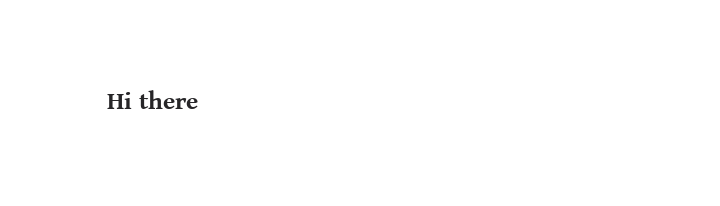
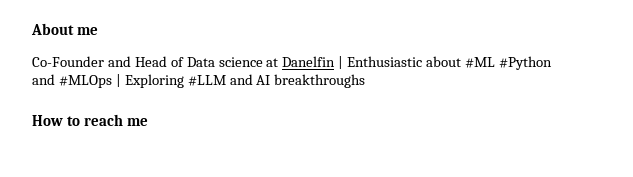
[107,90,198,109] Hi there -> [31,23,99,35] [32,56,552,70] [32,74,366,88] [32,114,149,126] About me // Co-Founder and Head of Data science at Danelfin | Enthusiastic about #ML #Python and #MLOps | Exploring #LLM and AI breakthroughs // How to reach me

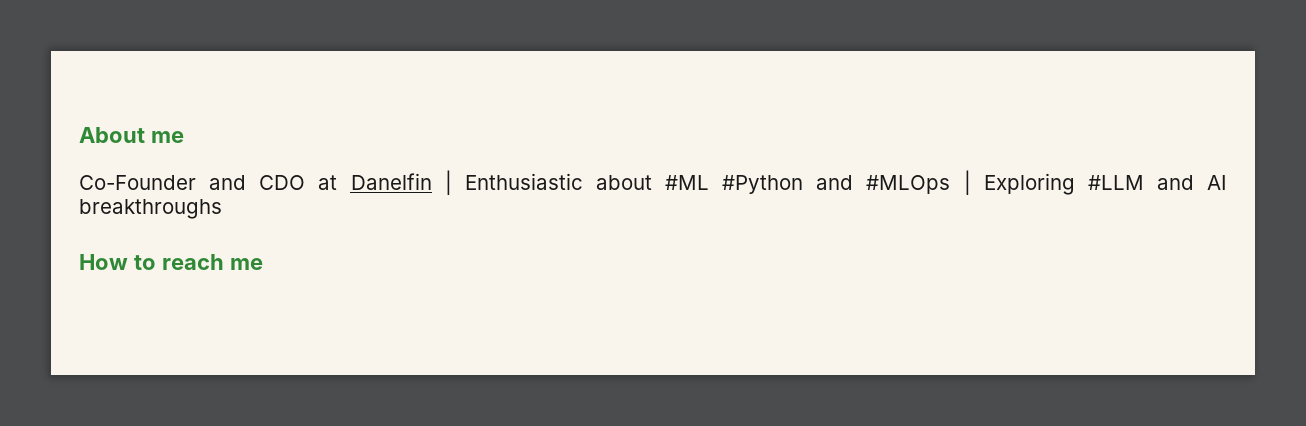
[134,56,263,67] Head of Data science -> [259,175,306,190] CDO

